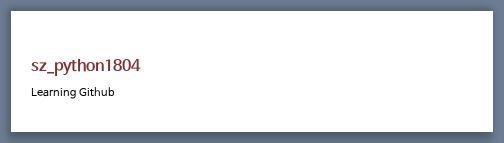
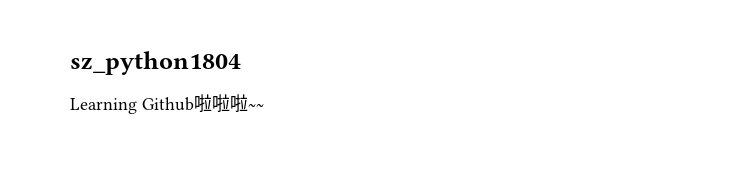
(115, 92) none -> [194,94,264,112] 啦啦啦~~

